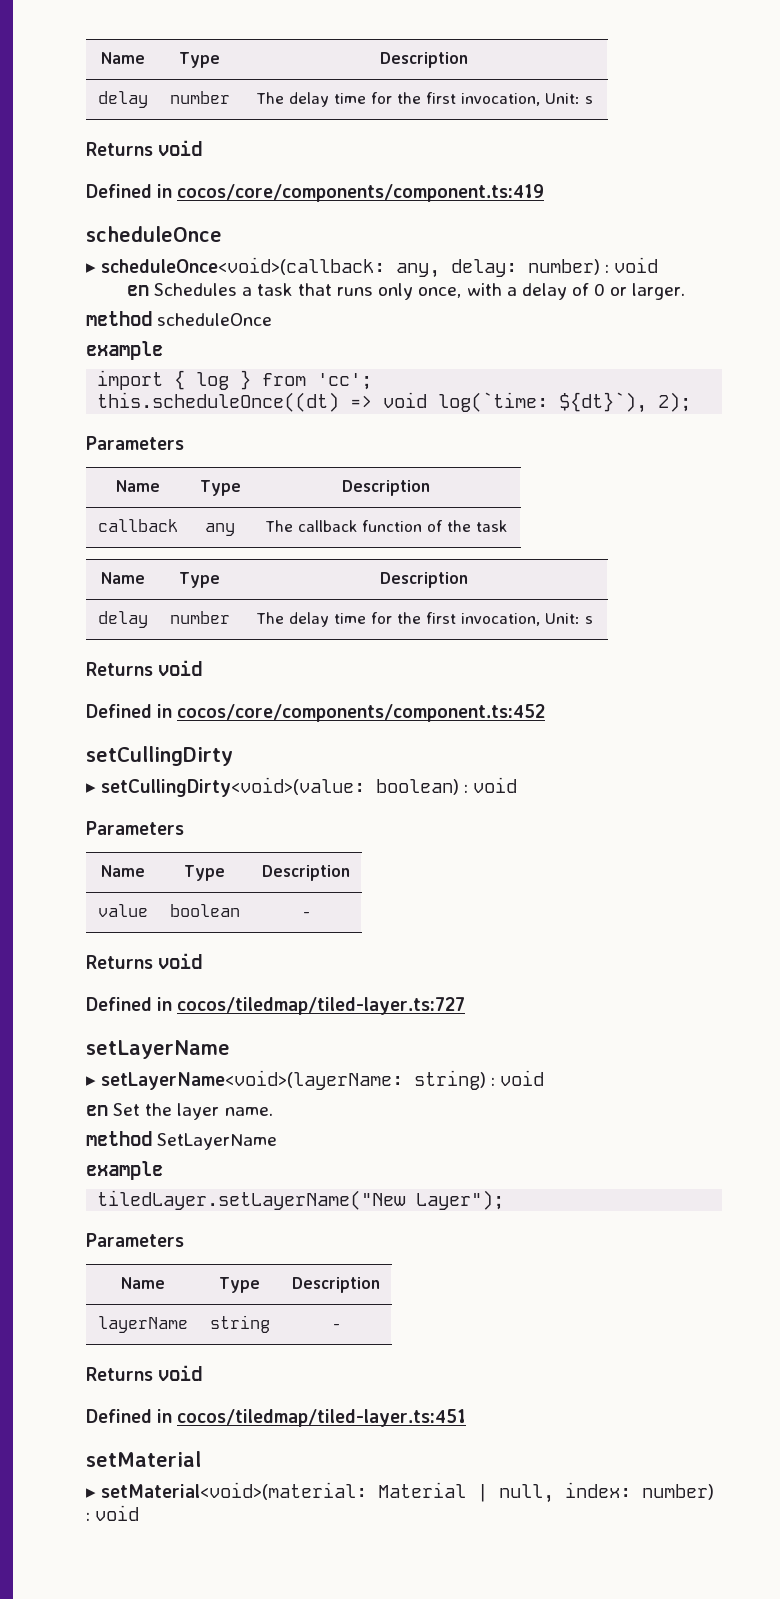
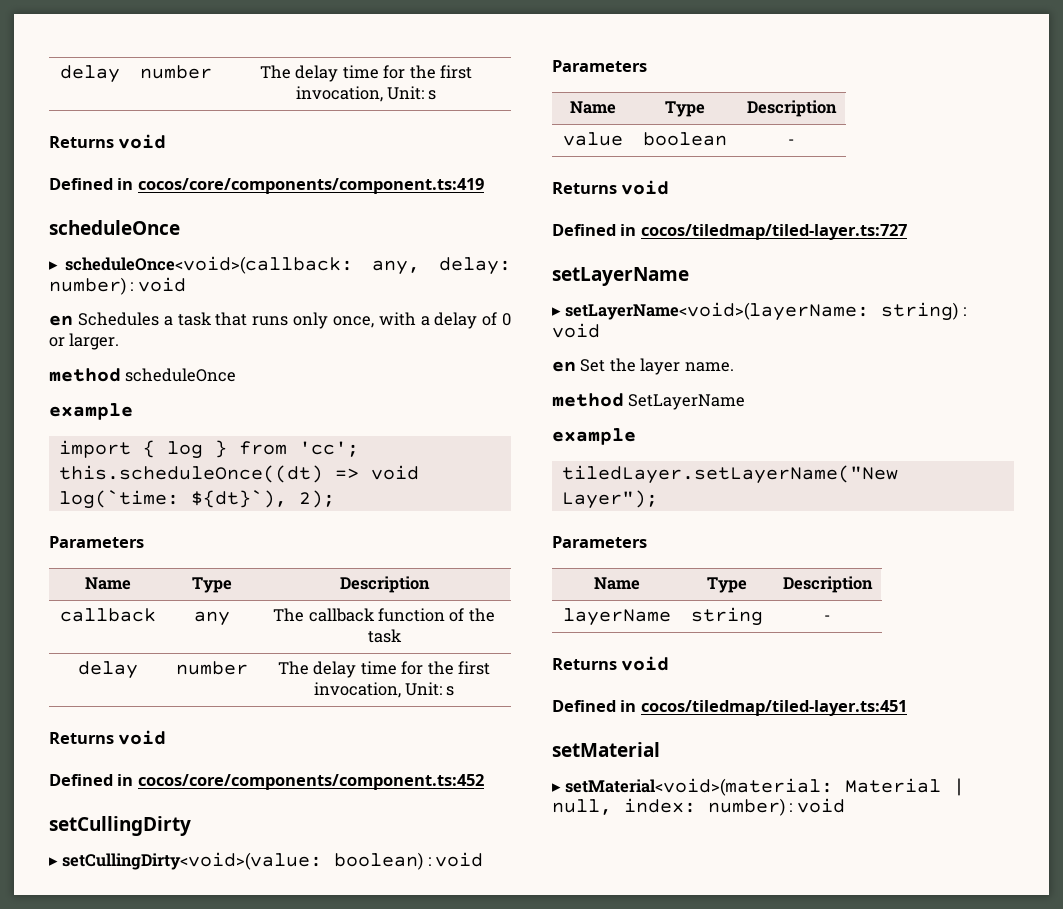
[100,52,145,64] [179,52,221,68] [380,52,468,68] Name | Type | Description // -> (59, 74) none
[100,572,145,584] [179,572,221,588] [380,572,468,588] // Name | Type | Description -> (402, 636) none

